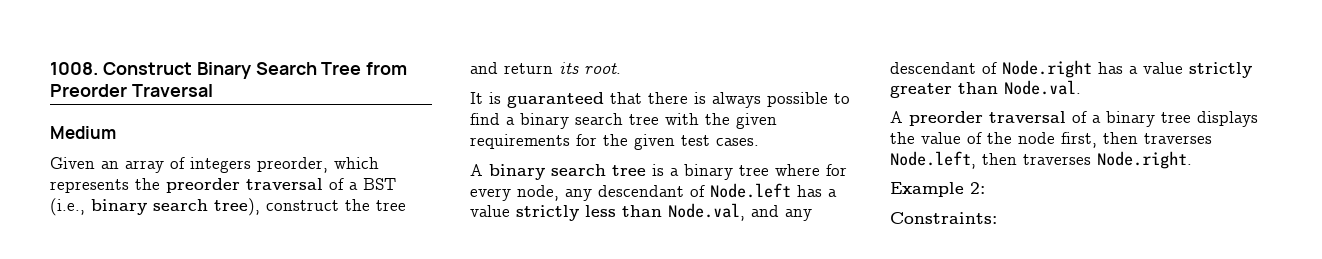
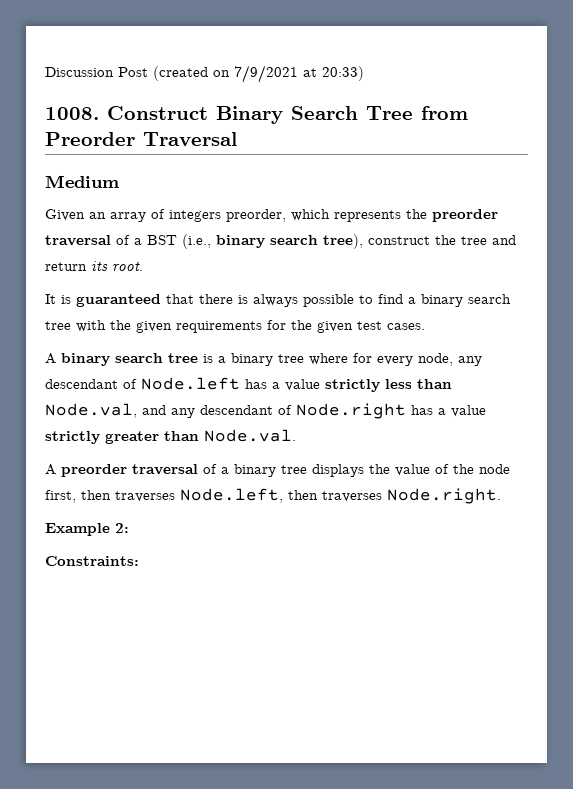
(50, 68) none -> [45,65,364,83] Discussion Post (created on 7/9/2021 at 20:33) //

